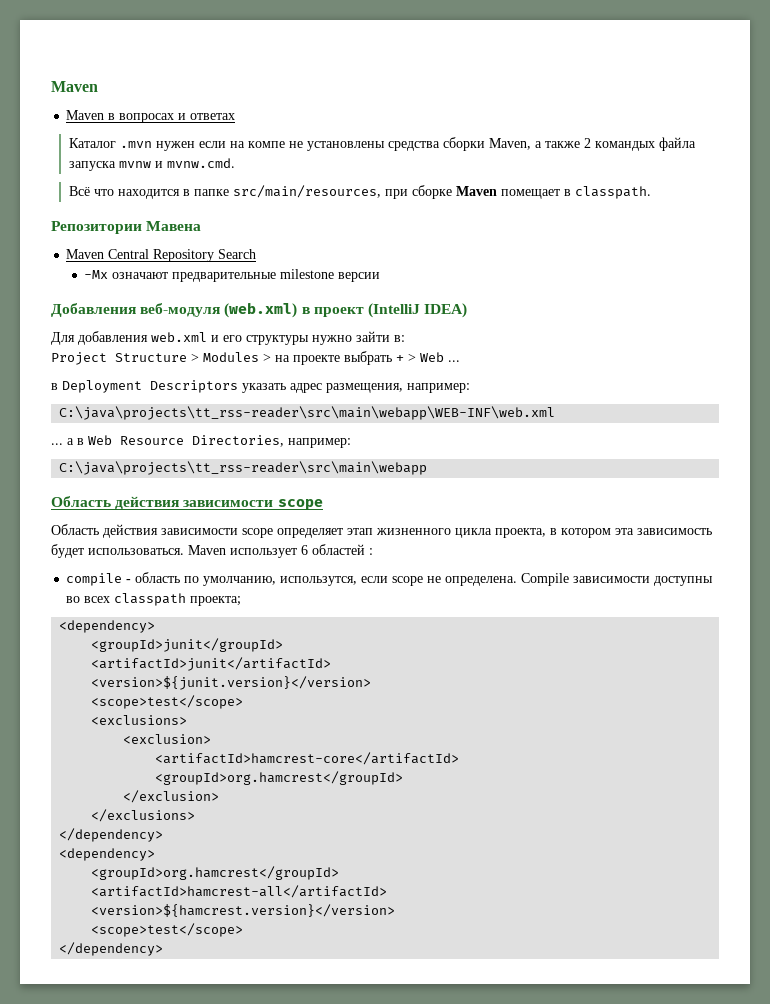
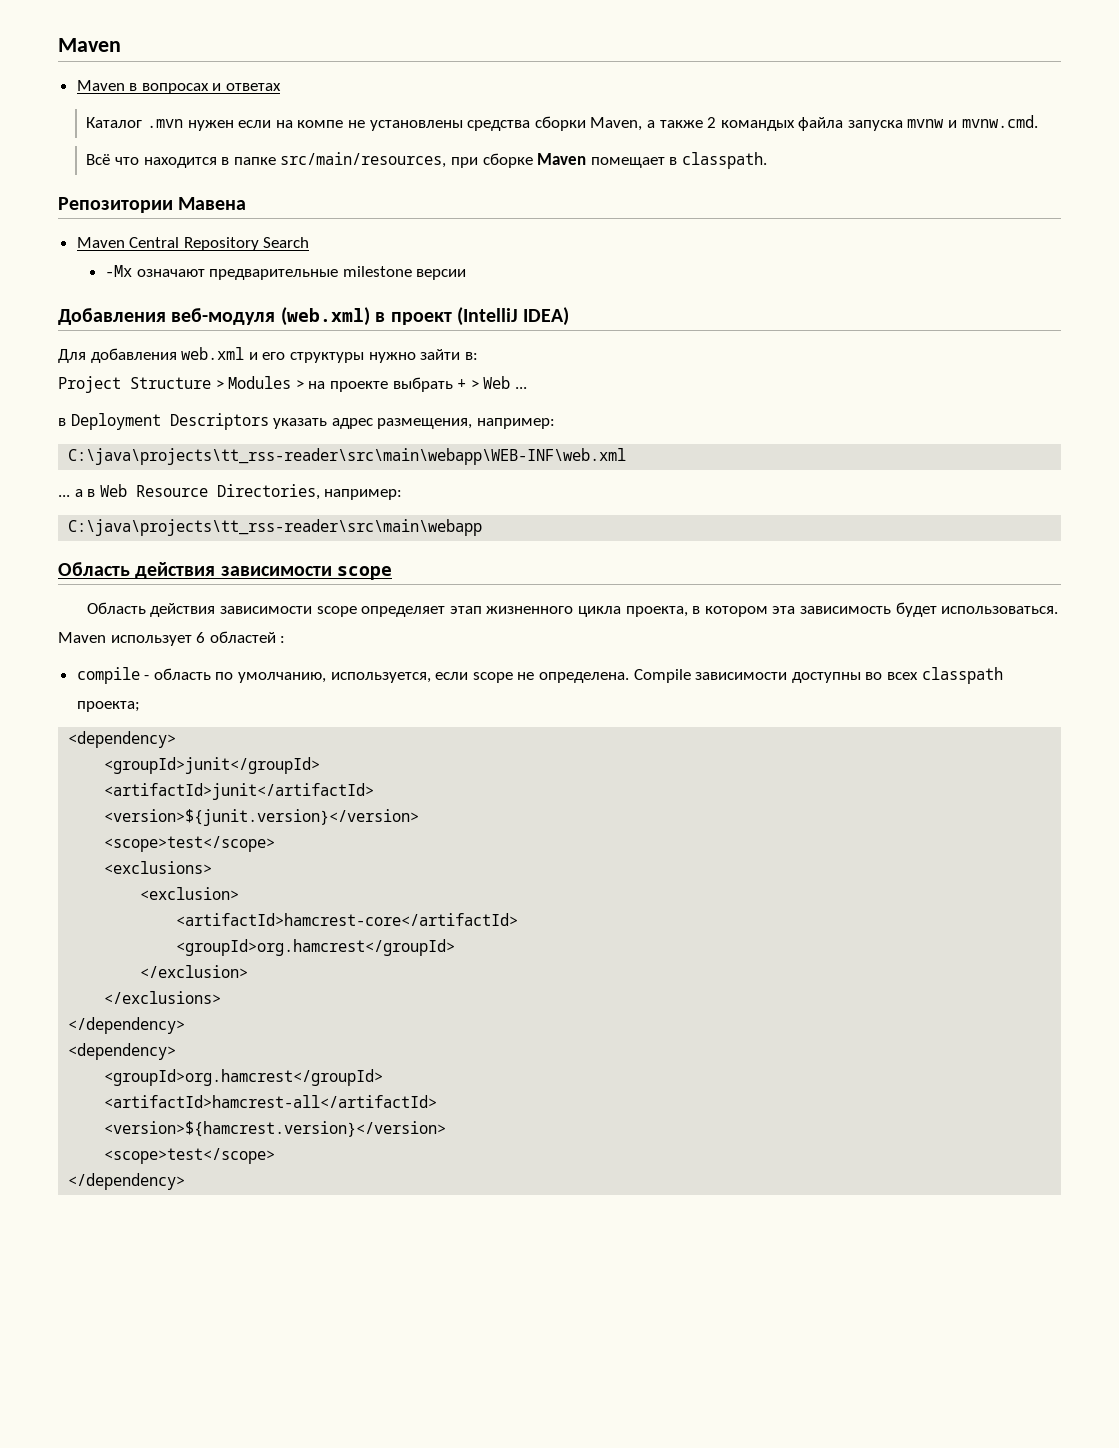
[280,576,358,586] использутся, -> [330,672,431,683] используется,

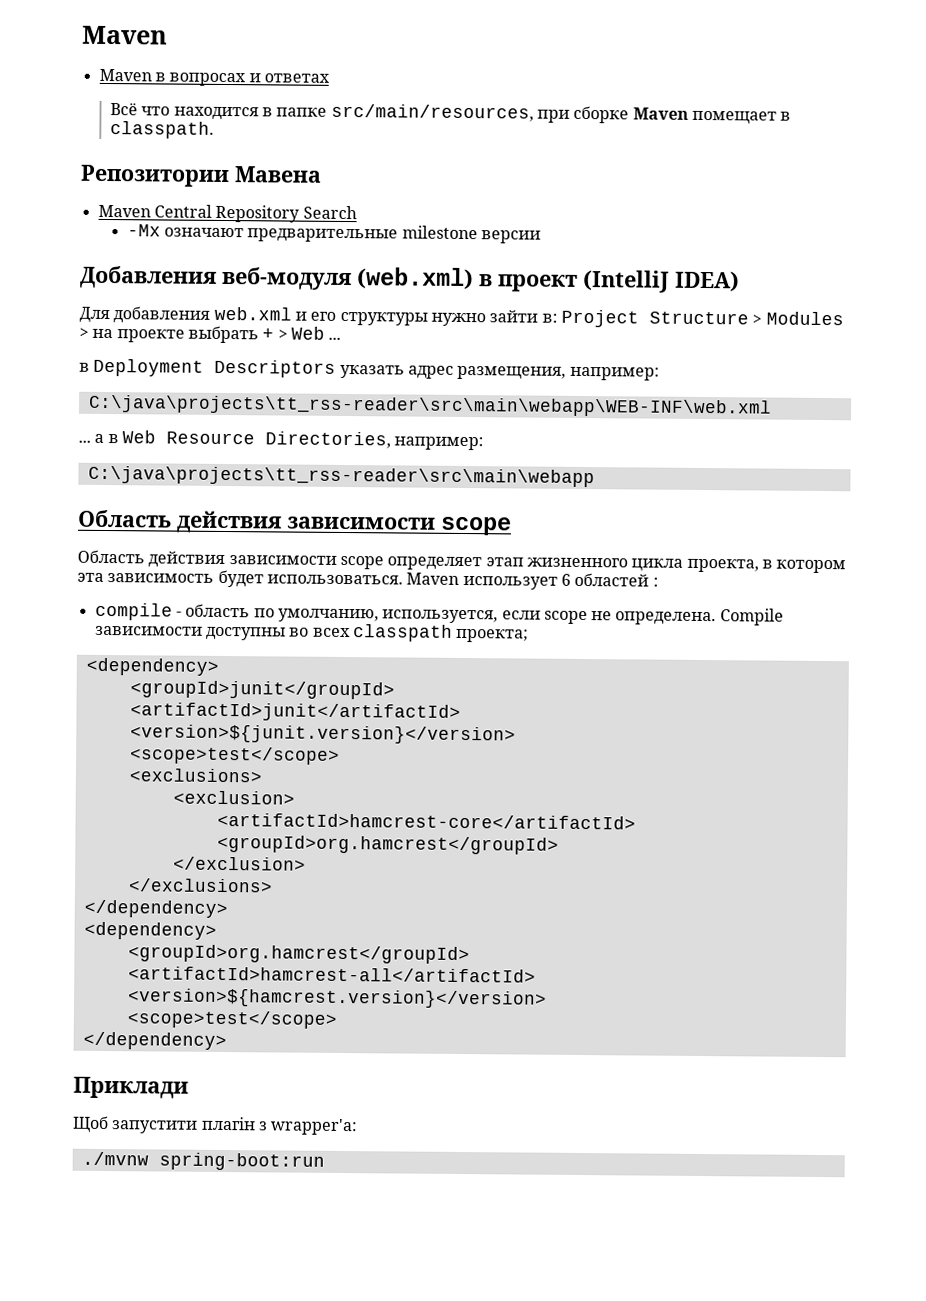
[86,115,1038,131] // Каталог .mvn нужен если на компе не установлены средства сборки Maven, а также 2 командых файла запуска mvnw и mvnw.cmd. -> (330, 78) none
(478, 356) // -> (558, 318) none
(186, 1181) none -> [73,1076,189,1099] [72,1115,359,1136] [81,1151,325,1171] // Приклади // Щоб запустити плагін з wrapper'а: // ./mvnw spring-boot:run

